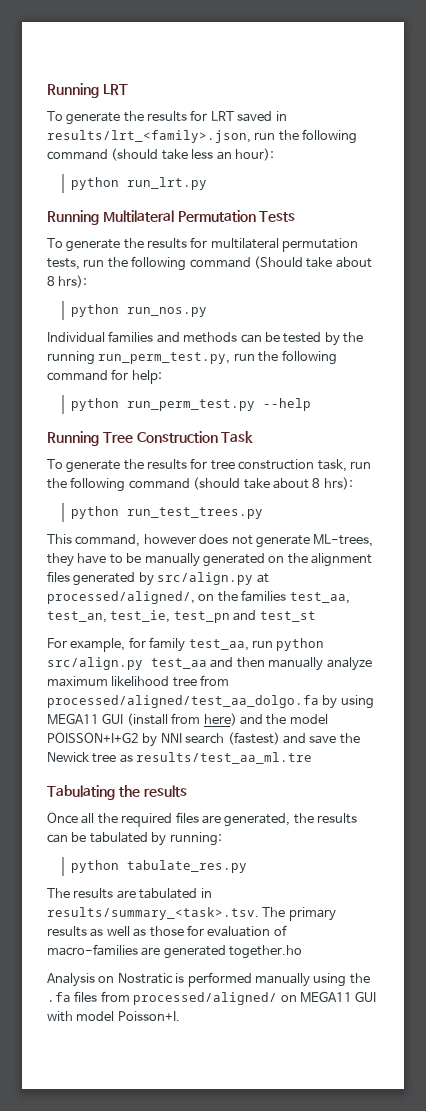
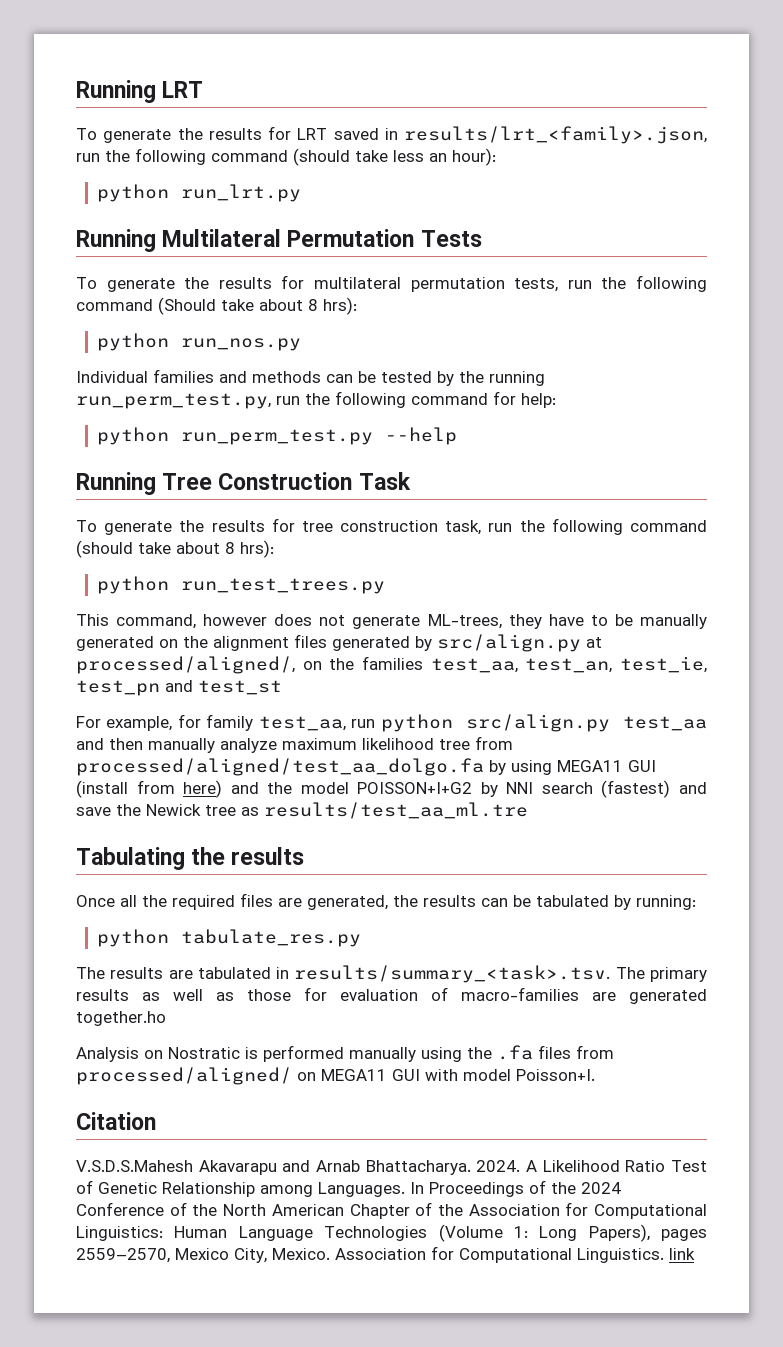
(180, 1016) none -> [76,1112,156,1130] [76,1160,707,1175] [76,1180,621,1197] [76,1202,707,1219] [76,1224,707,1242] [76,1246,695,1263] // Citation // V.S.D.S.Mahesh Akavarapu and Arnab Bhattacharya. 2024. A Likelihood Ratio Test of Genetic Relationship among Languages. In Proceedings of the 2024 Conference of the North American Chapter of the Association for Computational Linguistics: Human Language Technologies (Volume 1: Long Papers), pages 2559–2570, Mexico City, Mexico. Association for Computational Linguistics. link

